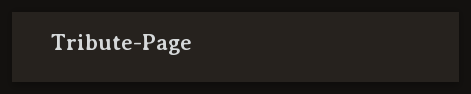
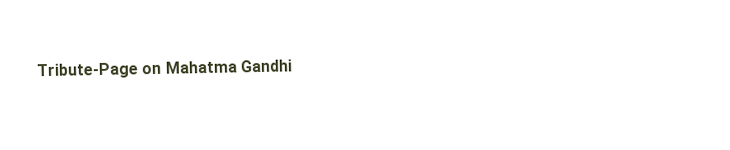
(192, 44) none -> [141,59,292,75] on Mahatma Gandhi

